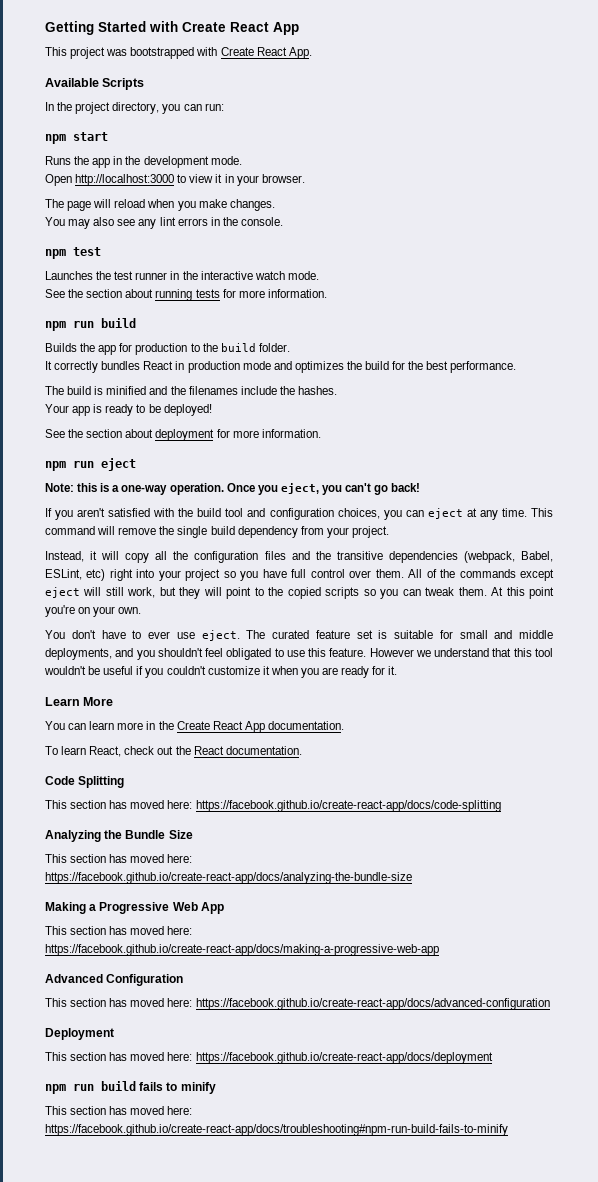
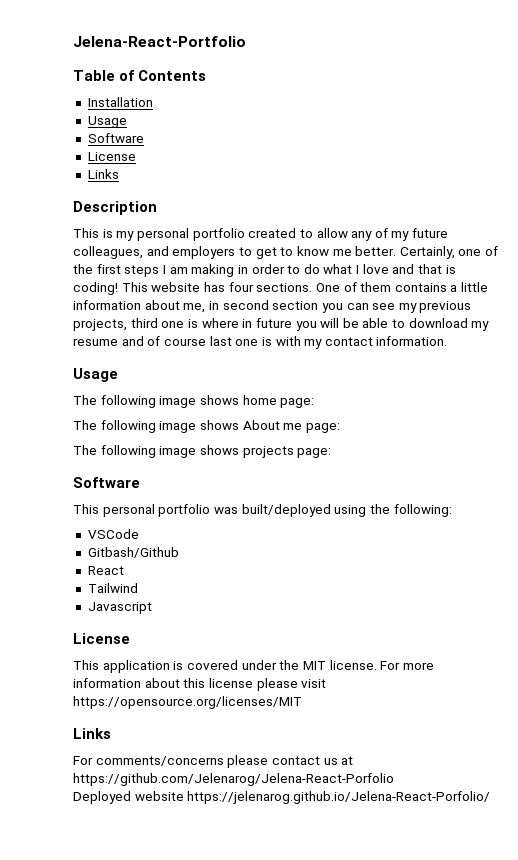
[45,21,299,35] [45,47,312,59] [45,78,145,90] [45,102,224,114] [45,132,108,144] [45,156,242,168] [45,174,305,186] [45,199,275,211] [45,217,283,229] [45,247,101,259] [45,271,319,280] [45,289,327,301] [45,318,136,331] [45,343,290,355] [45,361,517,373] [45,386,337,395] [45,404,212,416] [45,429,321,441] [45,458,136,471] [45,483,421,495] [45,508,553,520] [45,526,389,538] [45,551,553,563] [45,569,555,581] [45,587,554,599] [45,605,142,617] [45,630,553,641] [45,648,553,660] [44,666,398,678] [45,697,114,706] [45,721,344,733] [45,746,302,757] [45,776,125,788] [45,800,501,812] [45,830,193,842] [45,854,193,863] [45,872,412,884] [45,902,224,914] [45,926,193,935] [45,944,439,956] [45,974,184,986] [45,998,550,1010] [45,1028,114,1040] [45,1052,493,1064] [45,1081,216,1094] [45,1106,193,1115] [45,1124,508,1136] Getting Started with Create React App // This project was bootstrapped with Create React App. // Available Scripts // In the project directory, you can run: // npm start // Runs the app in the development mode. // Open http://localhost:3000 to view it in your browser. // The page will reload when you make changes. // You may also see any lint errors in the console. // npm test // Launches the test runner in the interactive watch mode. // See the section about running tests for more information. // npm run build // Builds the app for production to the build folder. // It correctly bundles React in production mode and optimizes the build for the best performance. // The build is minified and the filenames include the hashes. // Your app is ready to be deployed! // See the section about deployment for more information. // npm run eject // Note: this is a one-way operation. Once you eject, you can't go back! // If you aren't satisfied with the build tool and configuration choices, you can eject at any time. This command will remove the single build dependency from your project. // Instead, it will copy all the configuration files and the transitive dependencies (webpack, Babel, ESLint, etc) right into your project so you have full control over them. All of the commands except eject will still work, but they will point to the copied scripts so you can tweak them. At this point you're on your own. // You don't have to ever use eject. The curated feature set is suitable for small and middle deployments, and you shouldn't feel obligated to use this feature. However we understand that this tool wouldn't be useful if you couldn't customize it when you are ready for it. // Learn More // You can learn more in the Create React App documentation. // To learn React, check out the React documentation. // Code Splitting // This section has moved here: https://facebook.github.io/create-react-app/docs/code-splitting // Analyzing the Bundle Size // This section has moved here: https://facebook.github.io/create-react-app/docs/analyzing-the-bundle-size // Making a Progressive Web App // This section has moved here: https://facebook.github.io/create-react-app/docs/making-a-progressive-web-app // Advanced Configuration // This section has moved here: https://facebook.github.io/create-react-app/docs/advanced-configuration // Deployment // This section has moved here: https://facebook.github.io/create-react-app/docs/deployment // npm run build fails to minify // This section has moved here: https://facebook.github.io/create-react-app/docs/troubleshooting#npm-run-build-fails-to-minify -> [73,36,246,47] [73,70,207,81] [87,97,153,107] [87,116,127,128] [87,133,144,143] [87,152,136,161] [87,169,119,179] [73,201,157,215] [73,228,449,241] [73,246,499,259] [73,264,456,277] [73,282,489,295] [73,300,472,313] [73,318,490,331] [73,336,448,349] [73,368,118,382] [73,395,315,408] [73,420,340,433] [73,445,332,458] [73,477,140,488] [73,504,452,517] [87,529,139,539] [87,547,179,558] [87,566,124,575] [87,583,138,593] [87,602,152,614] [73,633,130,644] [73,660,434,673] [73,678,327,691] [73,696,302,709] [73,728,111,739] [73,755,354,768] [73,773,394,786] [73,791,491,804] Jelena-React-Portfolio // Table of Contents // Installation // Usage // Software // License // Links // Description // This is my personal portfolio created to allow any of my future colleagues, and employers to get to know me better. Certainly, one of the first steps I am making in order to do what I love and that is coding! This website has four sections. One of them contains a little information about me, in second section you can see my previous projects, third one is where in future you will be able to download my resume and of course last one is with my contact information. // Usage // The following image shows home page: // The following image shows About me page: // The following image shows projects page: // Software // This personal portfolio was built/deployed using the following: // VSCode // Gitbash/Github // React // Tailwind // Javascript // License // This application is covered under the MIT license. For more information about this license please visit https://opensource.org/licenses/MIT // Links // For comments/concerns please contact us at https://github.com/Jelenarog/Jelena-React-Porfolio // Deployed website https://jelenarog.github.io/Jelena-React-Porfolio/

